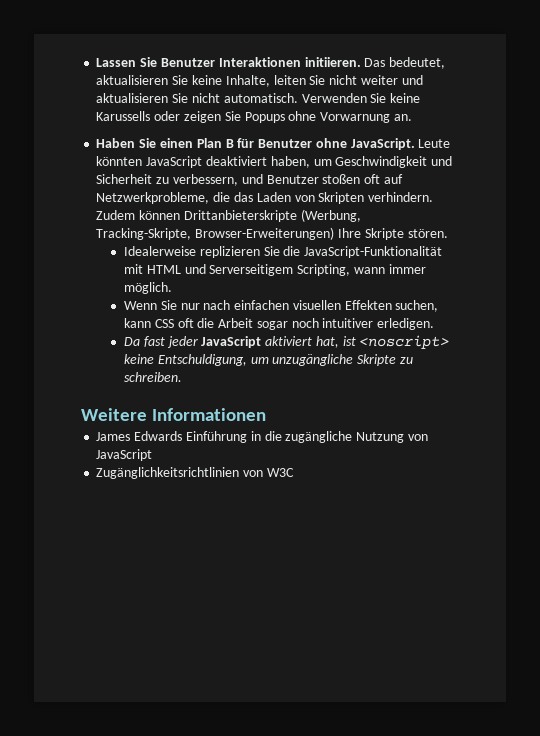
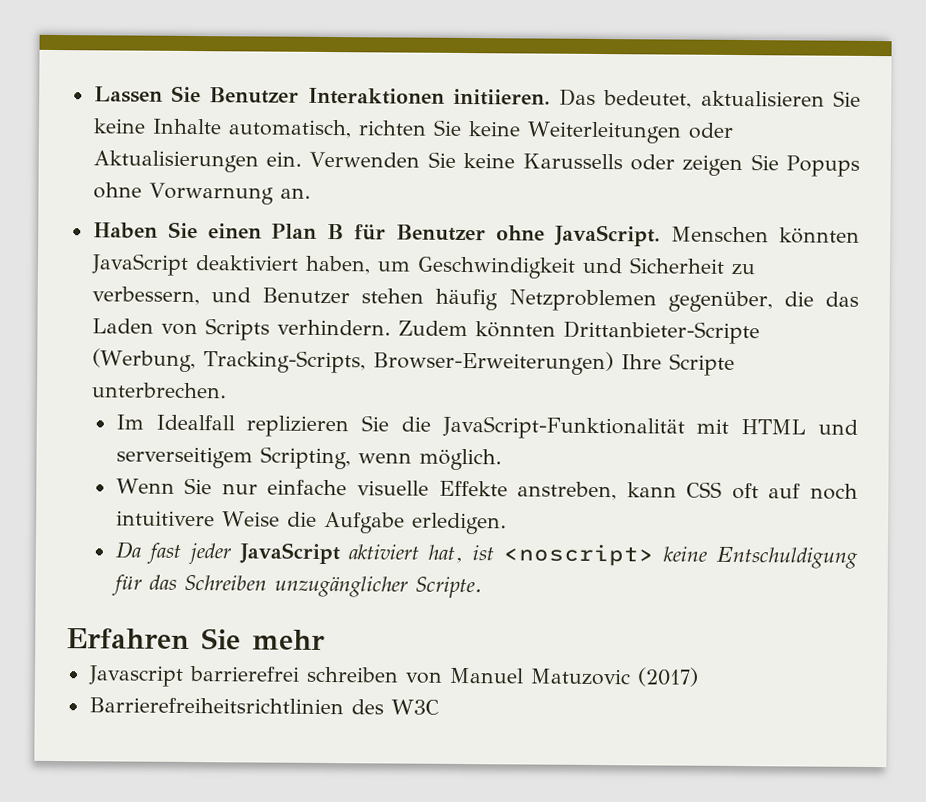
[225,75,423,87] [96,93,298,103] Inhalte, leiten Sie nicht weiter und aktualisieren Sie nicht automatisch. -> [151,118,734,144] [92,150,303,173] Inhalte automatisch, richten Sie keine Weiterleitungen oder Aktualisierungen ein.
[418,139,451,148] Leute -> [671,226,770,243] Menschen
[322,174,403,184] [96,192,210,204] stoßen oft auf Netzwerkprobleme, -> [361,288,773,313] stehen häufig Netzproblemen gegenüber,
[318,192,365,204] Skripten -> [204,318,270,341] Scripts
[139,209,361,222] [96,227,448,240] [124,246,197,256] können Drittanbieterskripte (Werbung, Tracking-Skripte, Browser-Erweiterungen) Ihre Skripte stören. // Idealerweise -> [474,320,760,345] [91,348,735,376] [91,382,227,399] [115,414,235,431] könnten Drittanbieter-Scripte (Werbung, Tracking-Scripts, Browser-Erweiterungen) Ihre Scripte unterbrechen. // Im Idealfall
[209,264,426,276] Serverseitigem Scripting, wann immer -> [115,446,412,470] serverseitigem Scripting, wenn
[203,300,439,312] [124,318,374,330] nach einfachen visuellen Effekten suchen, kann CSS oft die Arbeit sogar noch intuitiver -> [267,479,858,501] [115,510,405,534] einfache visuelle Effekte anstreben, kann CSS oft auf noch intuitivere Weise die Aufgabe
[157,354,413,366] [124,372,183,382] [81,408,267,421] [96,431,428,443] [96,449,153,461] [96,467,264,479] Entschuldigung, um unzugängliche Skripte zu schreiben. // Weitere Informationen // James Edwards Einführung in die zugängliche Nutzung von JavaScript // Zugänglichkeitsrichtlinien von -> [715,546,858,569] [110,574,482,599] [66,628,325,650] [87,665,699,687] [88,697,384,715] Entschuldigung für das Schreiben unzugänglicher Scripte. // Erfahren Sie mehr // Javascript barrierefrei schreiben von Manuel Matuzovic (2017) // Barrierefreiheitsrichtlinien des

